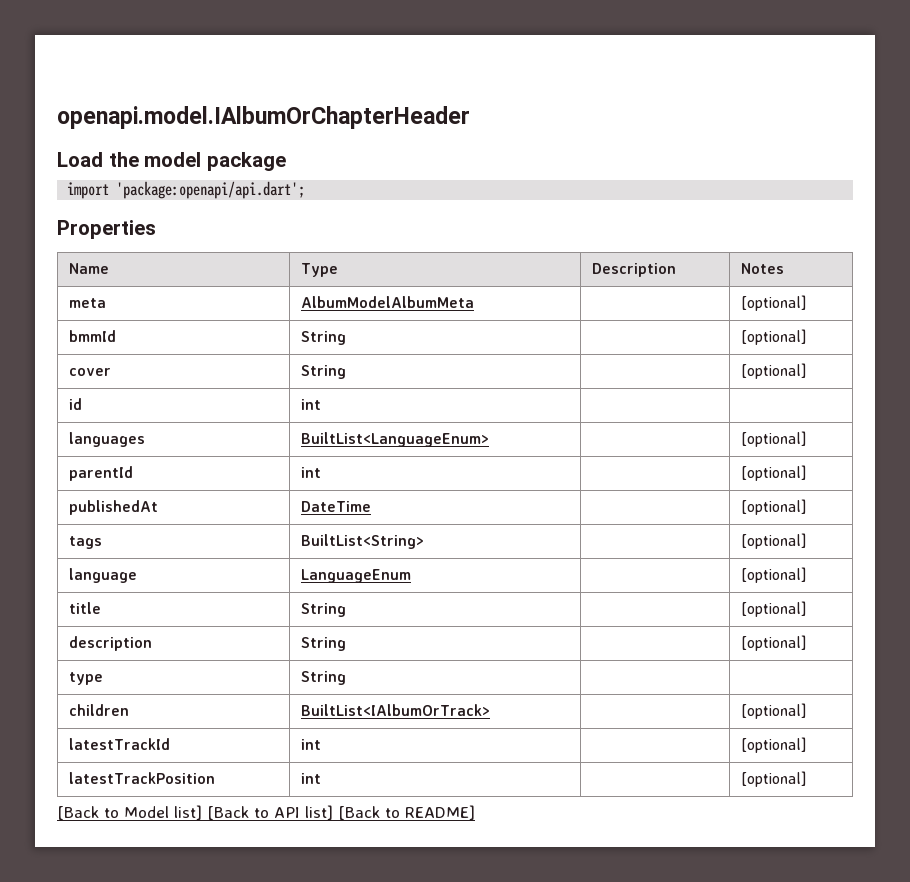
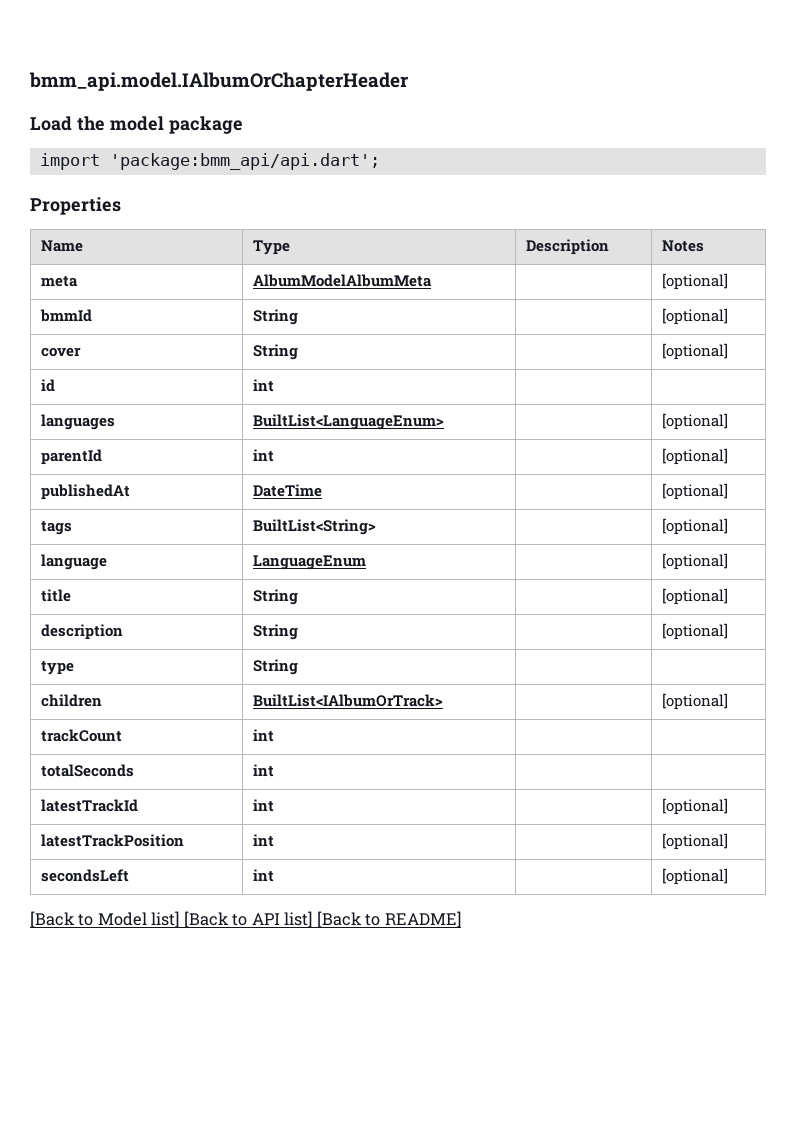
[57,106,470,129] openapi.model.IAlbumOrChapterHeader -> [29,72,408,91] bmm_api.model.IAlbumOrChapterHeader
[116,181,306,199] 'package:openapi/api.dart'; -> [109,153,380,170] 'package:bmm_api/api.dart';
(807, 711) none -> [41,729,123,742] [253,729,275,742] [41,764,135,777] [253,764,275,777] // trackCount | int | | // totalSeconds | int | |
(807, 779) none -> [41,869,130,882] [253,869,275,882] [662,868,729,885] // secondsLeft | int | | [optional]

